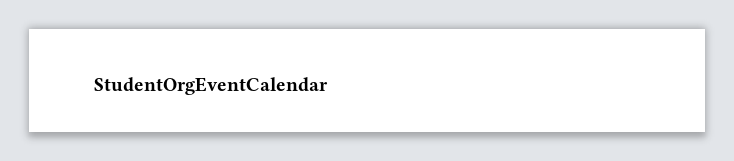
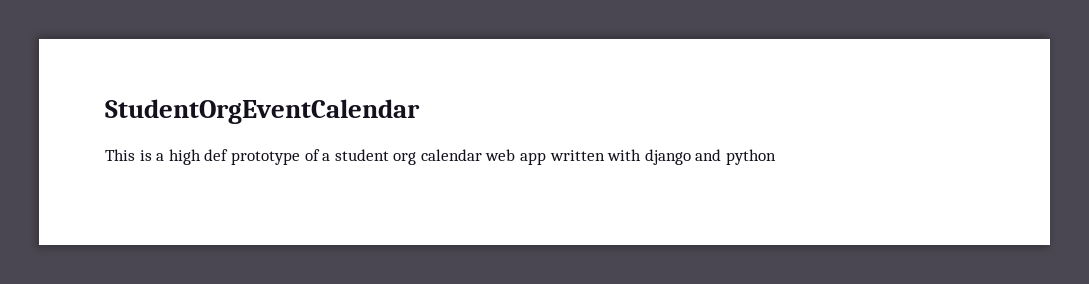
(328, 86) none -> [105,149,777,165] // This is a high def prototype of a student org calendar web app written with django and python

